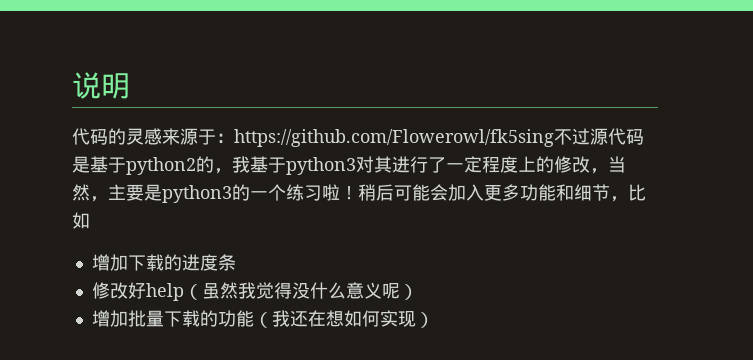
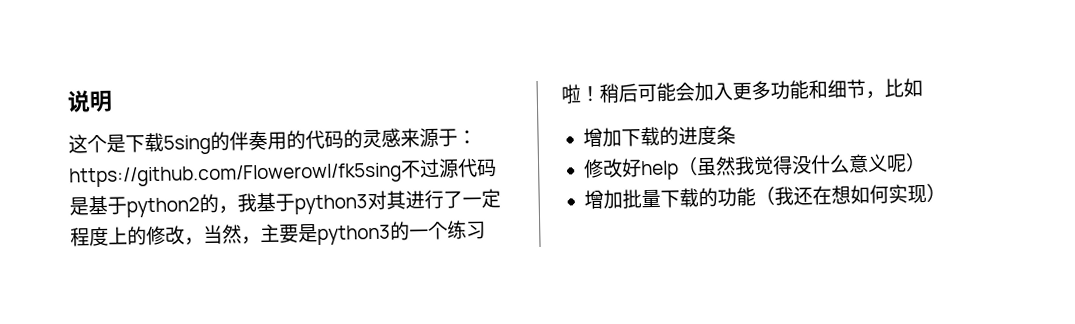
(130, 86) none -> [68,130,306,155] 这个是下载5sing的伴奏用的

